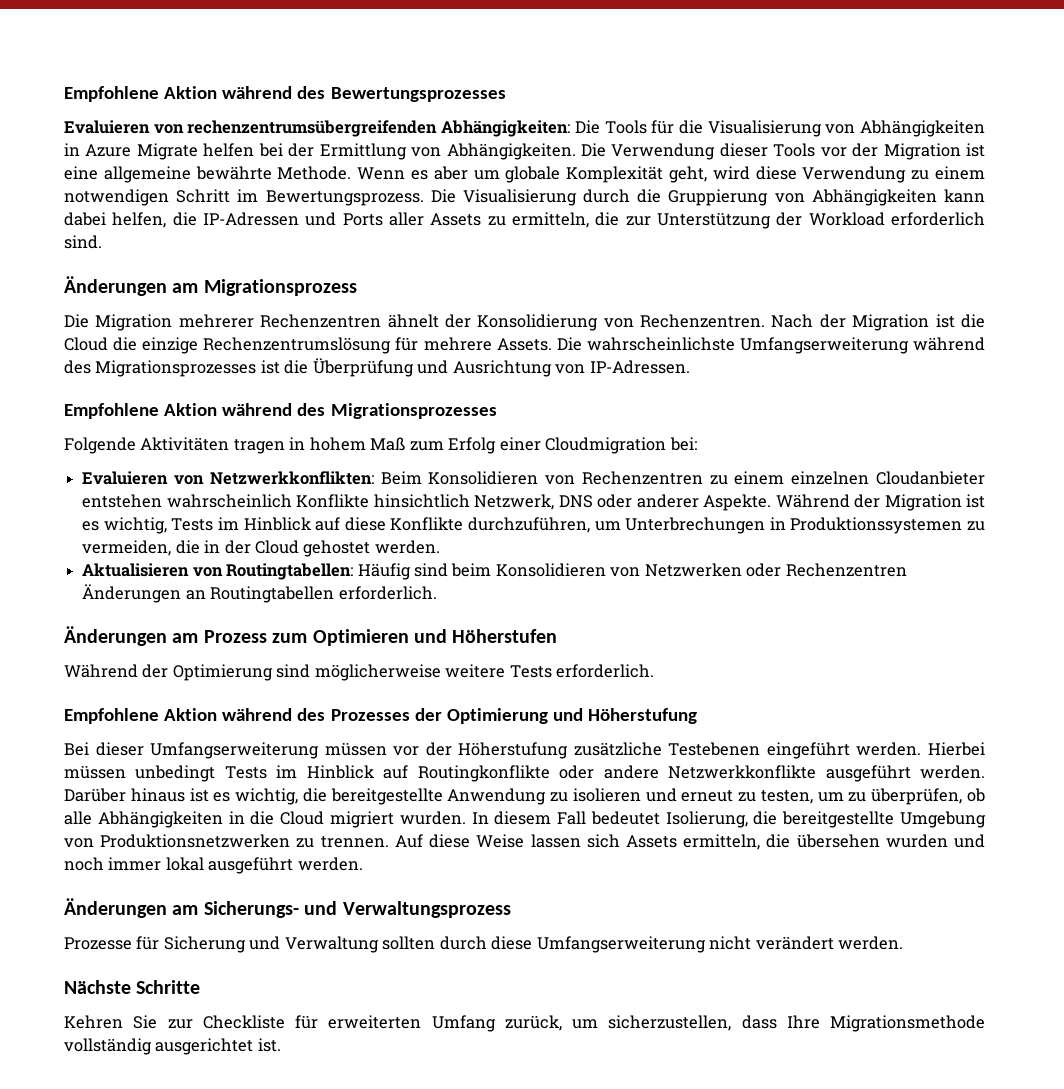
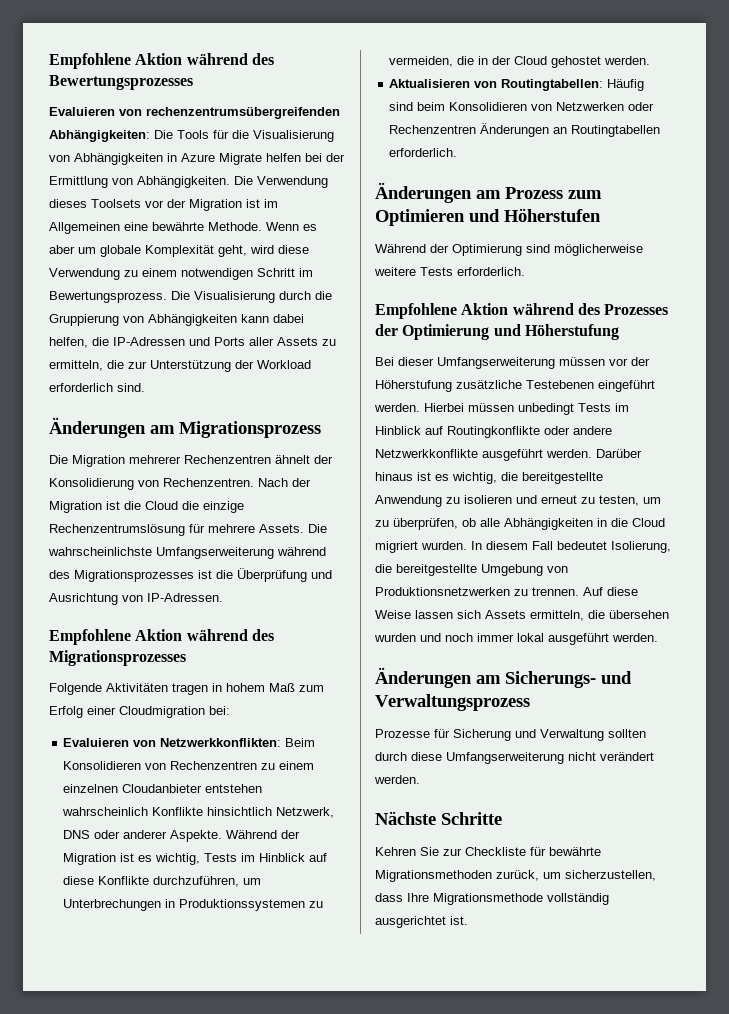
[719,143,816,157] dieser Tools -> [49,199,141,208] dieses Toolsets
[64,166,191,183] eine allgemeine -> [264,199,278,208] [49,222,148,234] im Allgemeinen eine
[328,1015,496,1032] erweiterten Umfang -> [549,847,601,856] [375,870,492,882] bewährte Migrationsmethoden

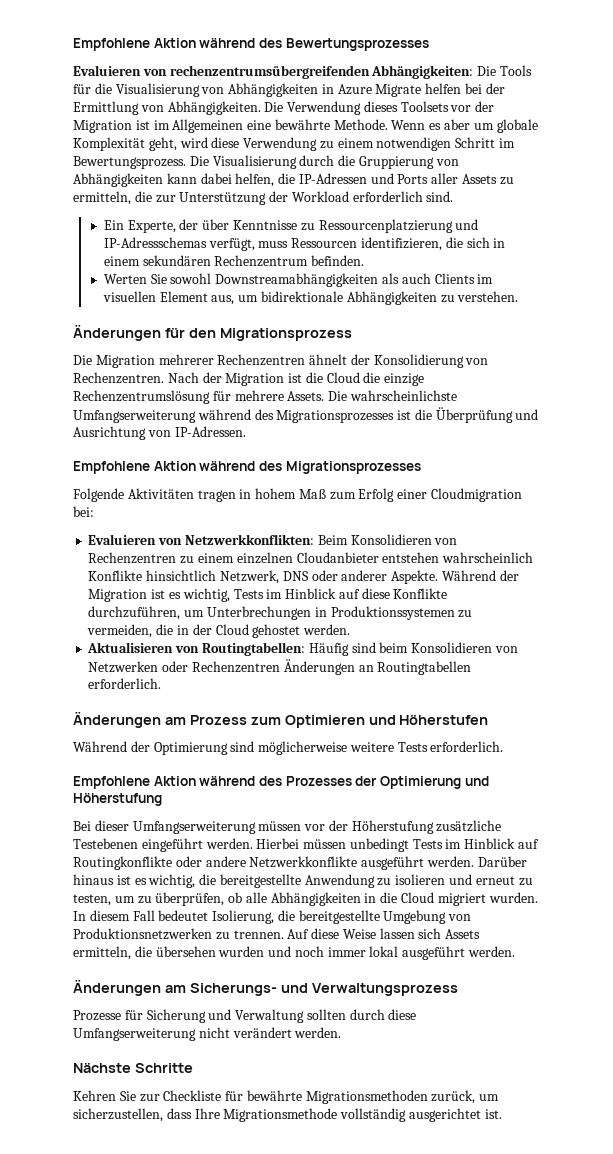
[49,417,175,438] // Änderungen am -> [103,219,479,233] [103,237,506,251] [103,255,365,267] [103,273,494,287] [102,291,519,305] [73,325,216,341] // Ein Experte, der über Kenntnisse zu Ressourcenplatzierung und IP-Adressschemas verfügt, muss Ressourcen identifizieren, die sich in einem sekundären Rechenzentrum befinden. // Werten Sie sowohl Downstreamabhängigkeiten als auch Clients im visuellen Element aus, um bidirektionale Abhängigkeiten zu verstehen. // Änderungen für den

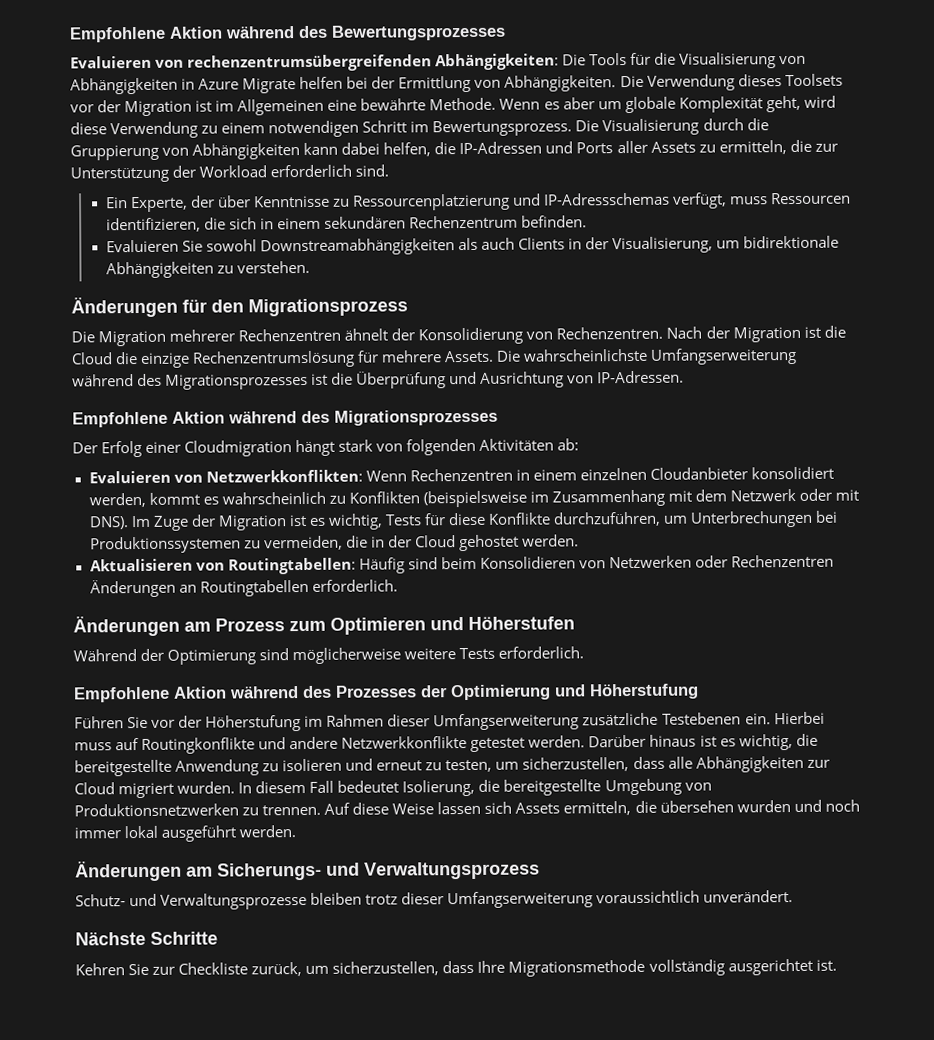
[103,274,147,284] Werten -> [105,239,179,253] Evaluieren
[477,274,494,284] [102,291,235,305] im visuellen Element aus, -> [567,236,714,254] in der Visualisierung,
[73,488,523,502] [73,506,94,517] [88,534,458,545] [88,552,534,564] [88,570,496,584] Folgende Aktivitäten tragen in hohem Maß zum Erfolg einer Cloudmigration bei: // Evaluieren von Netzwerkkonflikten: Beim Konsolidieren von Rechenzentren zu einem einzelnen Cloudanbieter entstehen wahrscheinlich Konflikte hinsichtlich Netzwerk, DNS oder anderer Aspekte. Während -> [72,438,580,458] [88,466,834,484] [88,488,860,508] [88,515,189,531] Der Erfolg einer Cloudmigration hängt stark von folgenden Aktivitäten ab: // Evaluieren von Netzwerkkonflikten: Wenn Rechenzentren in einem einzelnen Cloudanbieter konsolidiert werden, kommt es wahrscheinlich zu Konflikten (beispielsweise im Zusammenhang mit dem Netzwerk oder mit DNS). Im Zuge
[266,588,360,599] im Hinblick auf -> [423,513,446,526] für
[314,607,327,617] in -> [815,510,839,523] bei
[73,820,502,834] [73,838,516,852] Bei dieser Umfangserweiterung müssen vor der Höherstufung zusätzliche Testebenen eingeführt werden. Hierbei müssen unbedingt Tests im Hinblick -> [74,711,825,732] [74,742,112,751] Führen Sie vor der Höherstufung im Rahmen dieser Umfangserweiterung zusätzliche Testebenen ein. Hierbei muss
[175,856,202,867] oder -> [258,737,287,750] und
[361,856,425,870] ausgeführt -> [470,737,526,752] getestet
[137,892,398,906] zu überprüfen, ob alle Abhängigkeiten in die -> [522,755,830,773] sicherzustellen, dass alle Abhängigkeiten zur
[73,1009,417,1023] [73,1027,342,1041] Prozesse für Sicherung und Verwaltung sollten durch diese Umfangserweiterung nicht verändert werden. -> [75,890,794,910] Schutz- und Verwaltungsprozesse bleiben trotz dieser Umfangserweiterung voraussichtlich unverändert.
[225,1090,428,1104] für bewährte Migrationsmethoden -> (249, 968) none

